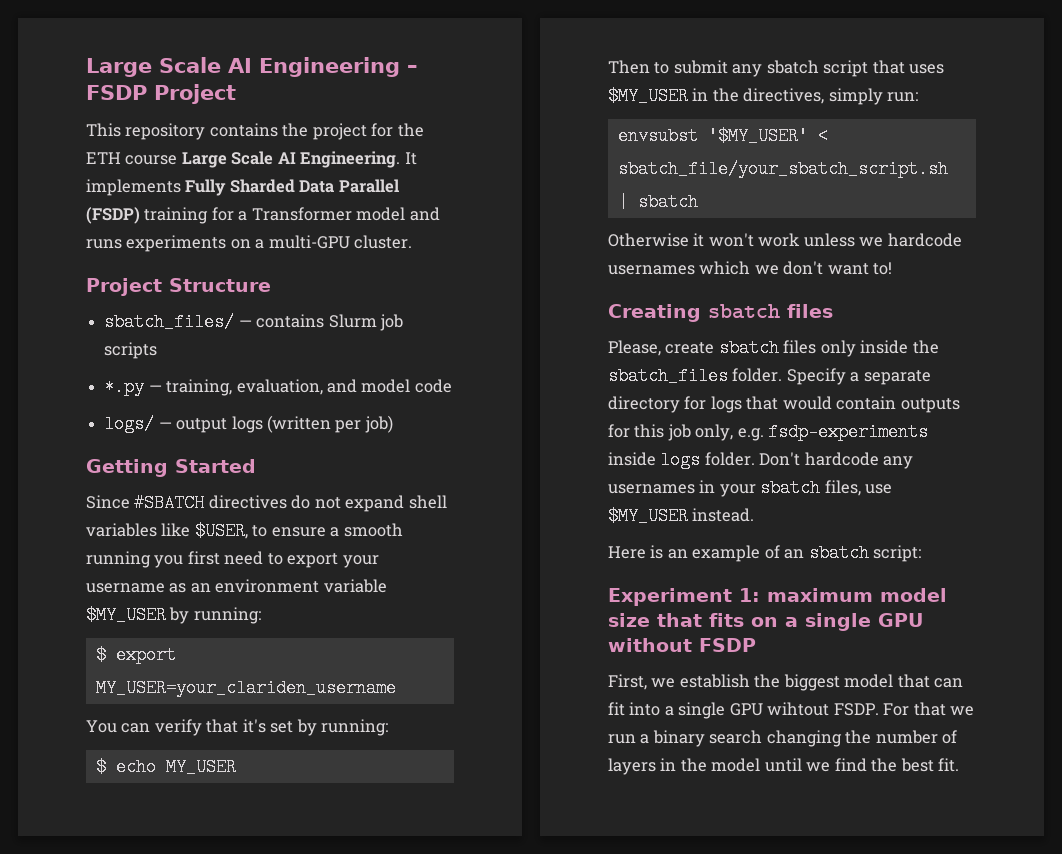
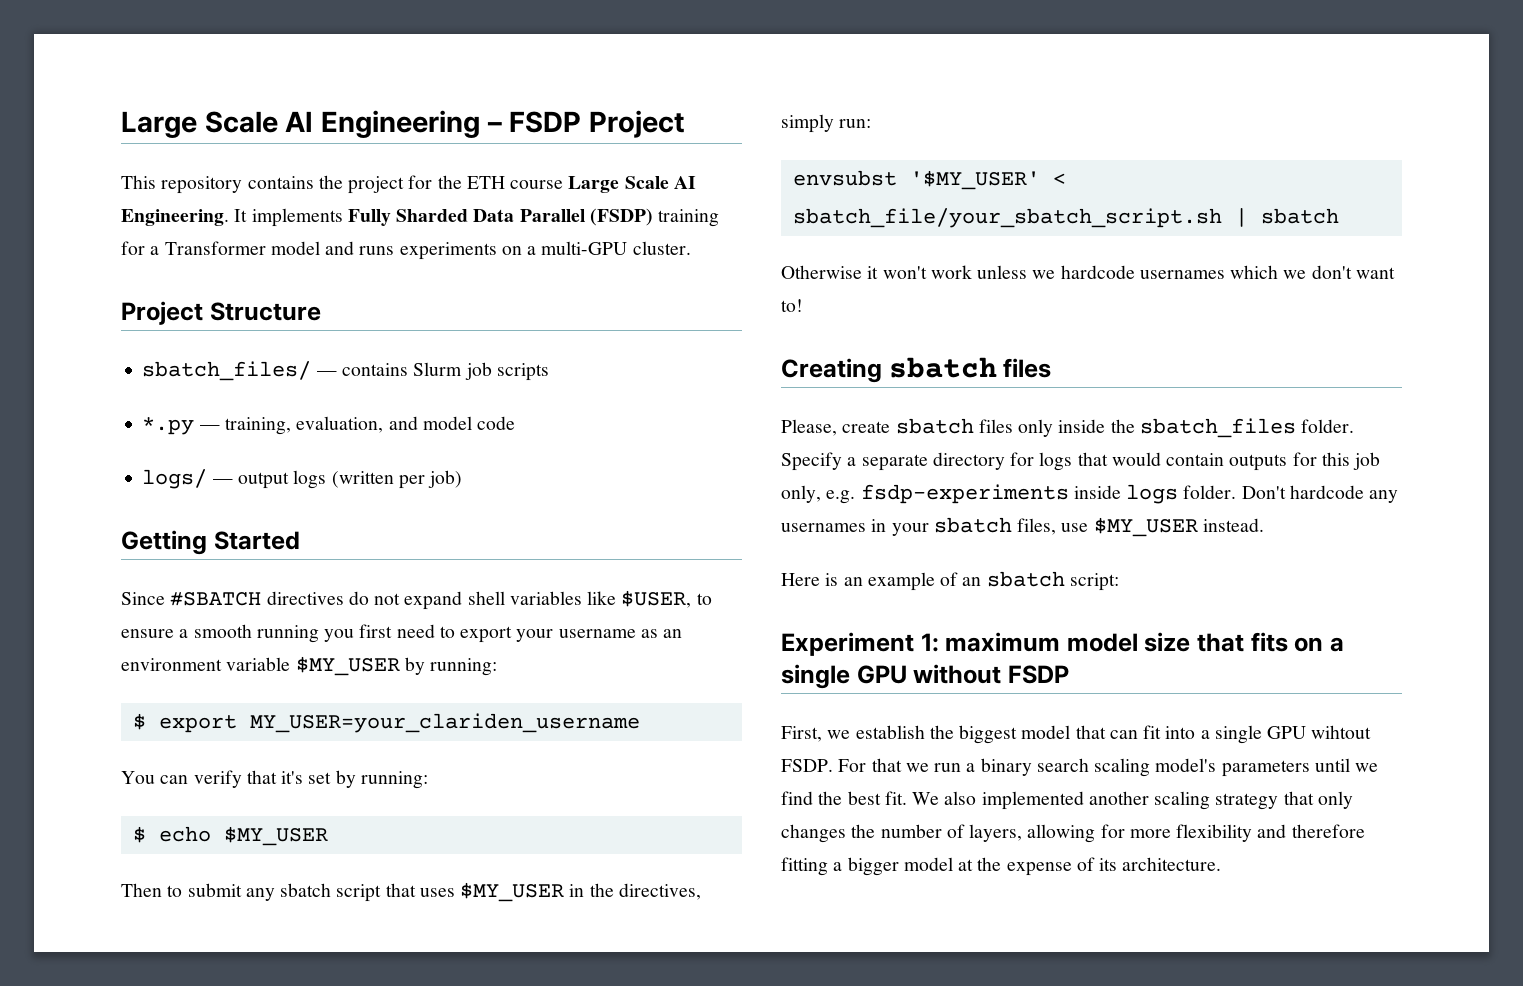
[165,758,236,776] MY_USER -> [223,826,328,846] $MY_USER
[766,730,958,747] [608,758,761,775] changing the number of layers in the model -> [1094,758,1310,777] scaling model's parameters
(960, 765) none -> [912,791,1353,810] [781,824,1365,843] [781,857,1222,876] We also implemented another scaling strategy that only changes the number of layers, allowing for more flexibility and therefore fitting a bigger model at the expense of its architecture.

